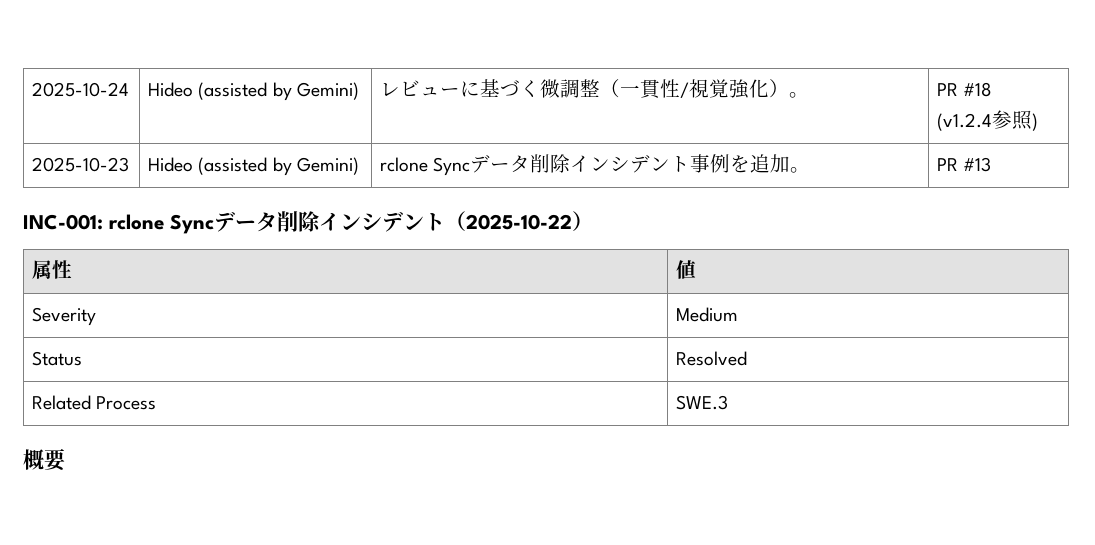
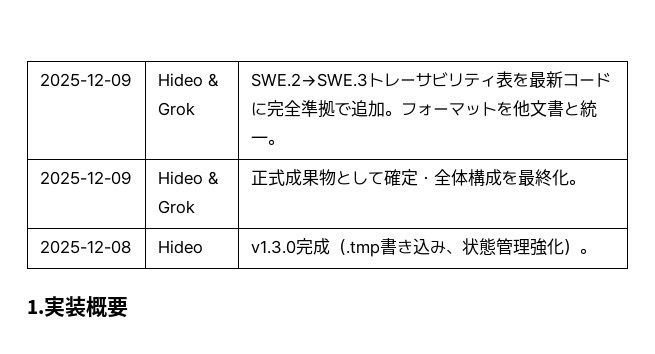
[32,82,130,97] [148,82,359,101] [380,79,810,99] [937,82,993,97] [937,110,1039,131] [32,157,130,172] [148,157,359,176] [380,154,811,176] [937,157,992,172] [23,211,593,234] [32,260,73,279] [676,260,697,279] [32,307,97,326] [676,307,739,322] [32,351,83,366] [676,351,748,366] [32,395,157,410] [676,395,729,410] 2025-10-24 | Hideo (assisted by Gemini) | レビューに基づく微調整（一貫性/視覚強化）。 | PR #18 // (v1.2.4参照) // 2025-10-23 | Hideo (assisted by Gemini) | rclone Syncデータ削除インシデント事例を追加。 | PR #13 // INC-001: rclone Syncデータ削除インシデント（2025-10-22） // 属性 | 値 // Severity | Medium // Status | Resolved // Related Process | SWE.3 // -> [40,73,132,87] [158,73,219,87] [158,102,196,116] [251,71,612,88] [251,100,598,118] [251,136,285,145] [40,171,132,185] [158,171,219,185] [158,200,196,214] [251,169,586,186] [40,240,132,254] [158,240,204,254] [251,238,597,257] [27,296,86,317] 2025-12-09 | Hideo & Grok | SWE.2→SWE.3トレーサビリティ表を最新コードに完全準拠で追加。フォーマットを他文書と統一。 // 2025-12-09 | Hideo & Grok | 正式成果物として確定・全体構成を最終化。 // 2025-12-08 | Hideo | v1.3.0完成（.tmp書き込み、状態管理強化）。 // 1.実装

